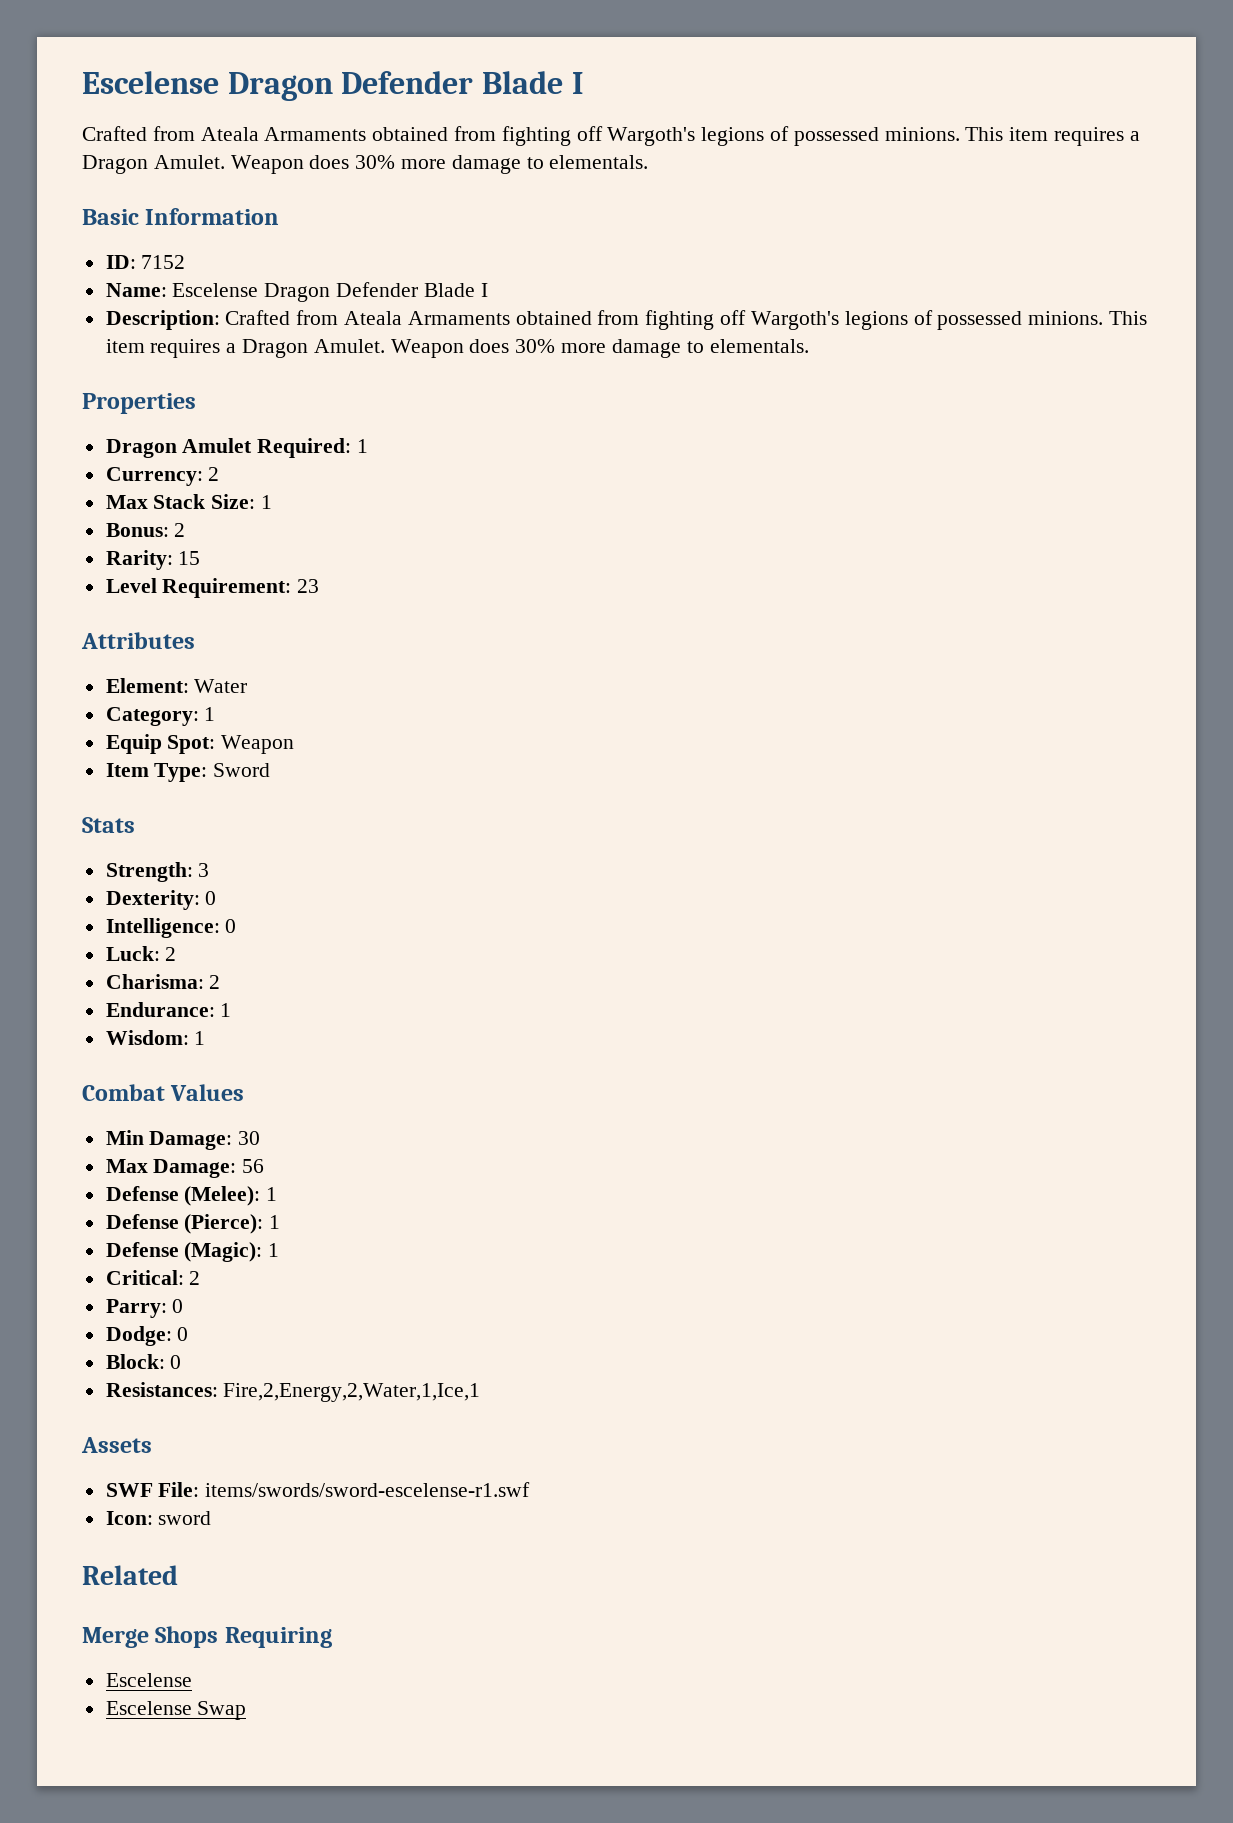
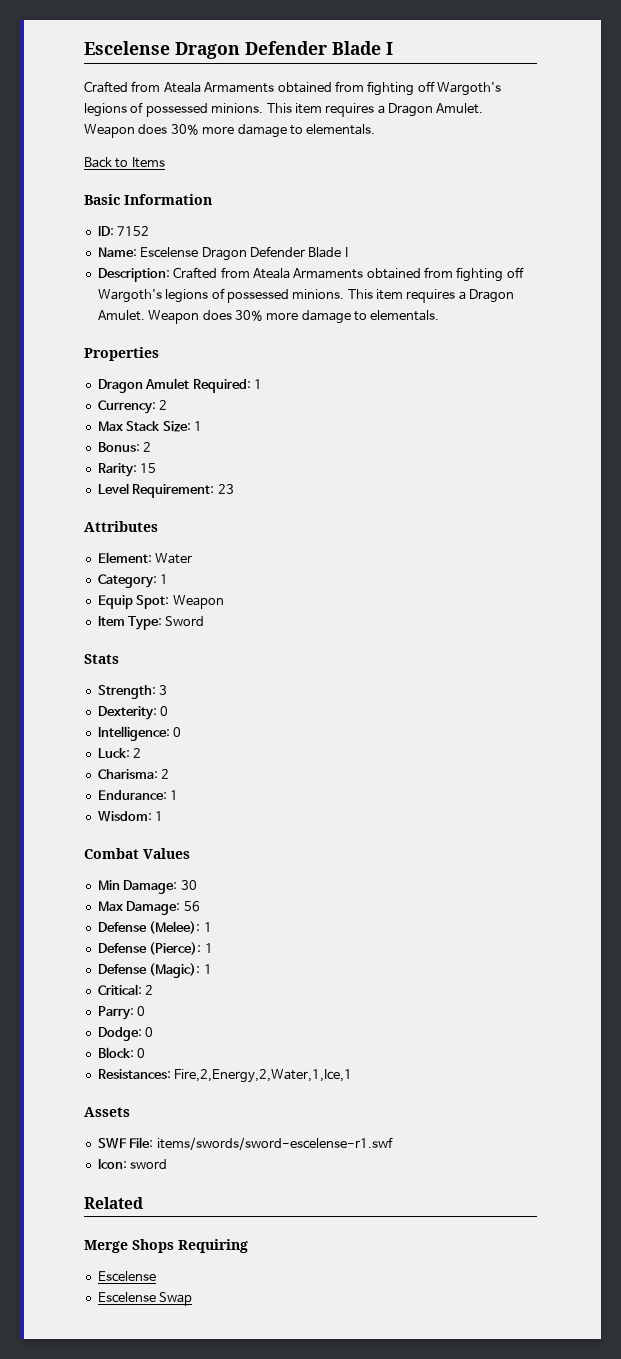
(649, 162) none -> [84,157,165,168] // Back to Items

